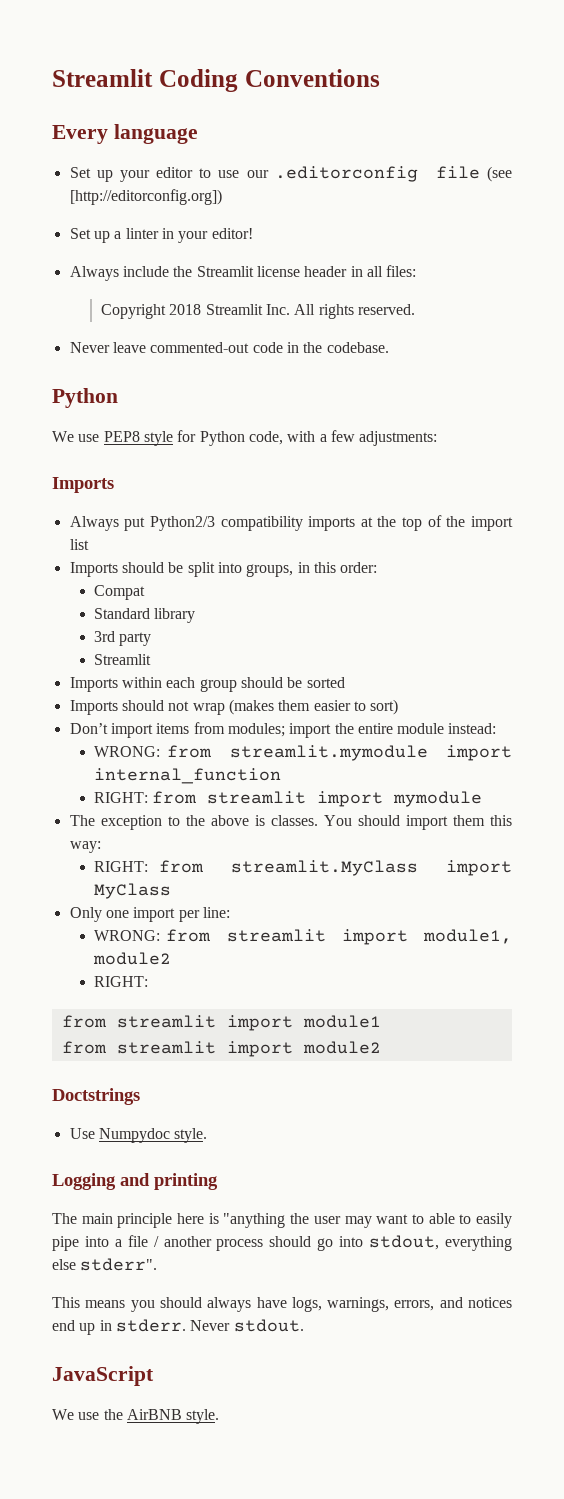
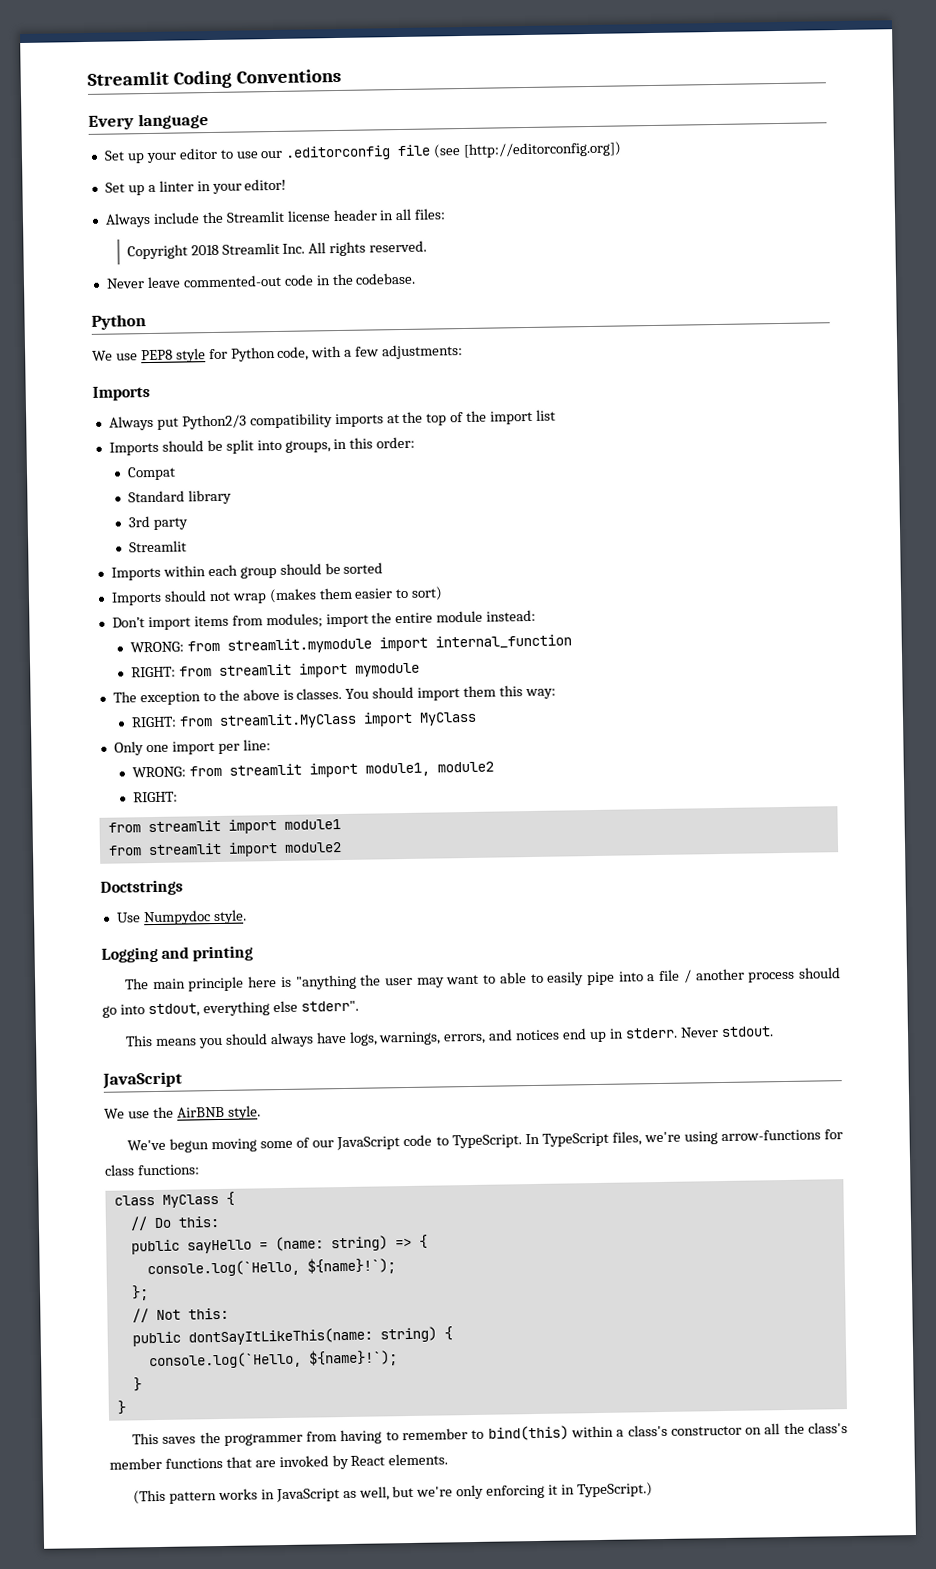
(220, 1416) none -> [127,1129,844,1153] [104,1164,200,1176] [113,1191,235,1208] [129,1216,219,1231] [130,1234,428,1255] [146,1257,396,1278] [130,1285,149,1301] [131,1307,229,1323] [131,1326,453,1347] [148,1349,398,1370] [132,1377,142,1392] [116,1400,126,1415] [132,1422,849,1446] [109,1453,449,1470] [133,1482,653,1505] // We've begun moving some of our JavaScript code to TypeScript. In TypeScript files, we're using arrow-functions for class functions: // class MyClass { // // Do this: // public sayHello = (name: string) => { // console.log(`Hello, ${name}!`); // }; // // Not this: // public dontSayItLikeThis(name: string) { // console.log(`Hello, ${name}!`); // } // } // This saves the programmer from having to remember to bind(this) within a class's constructor on all the class's member functions that are invoked by React elements. // (This pattern works in JavaScript as well, but we're only enforcing it in TypeScript.)

